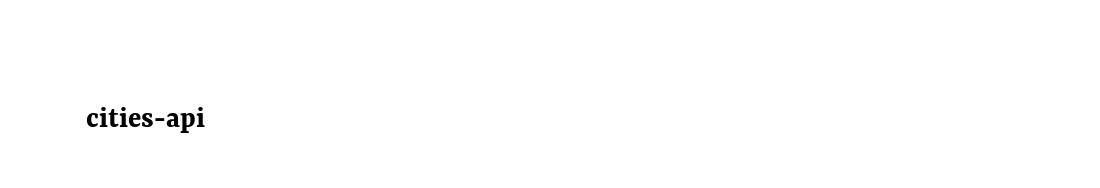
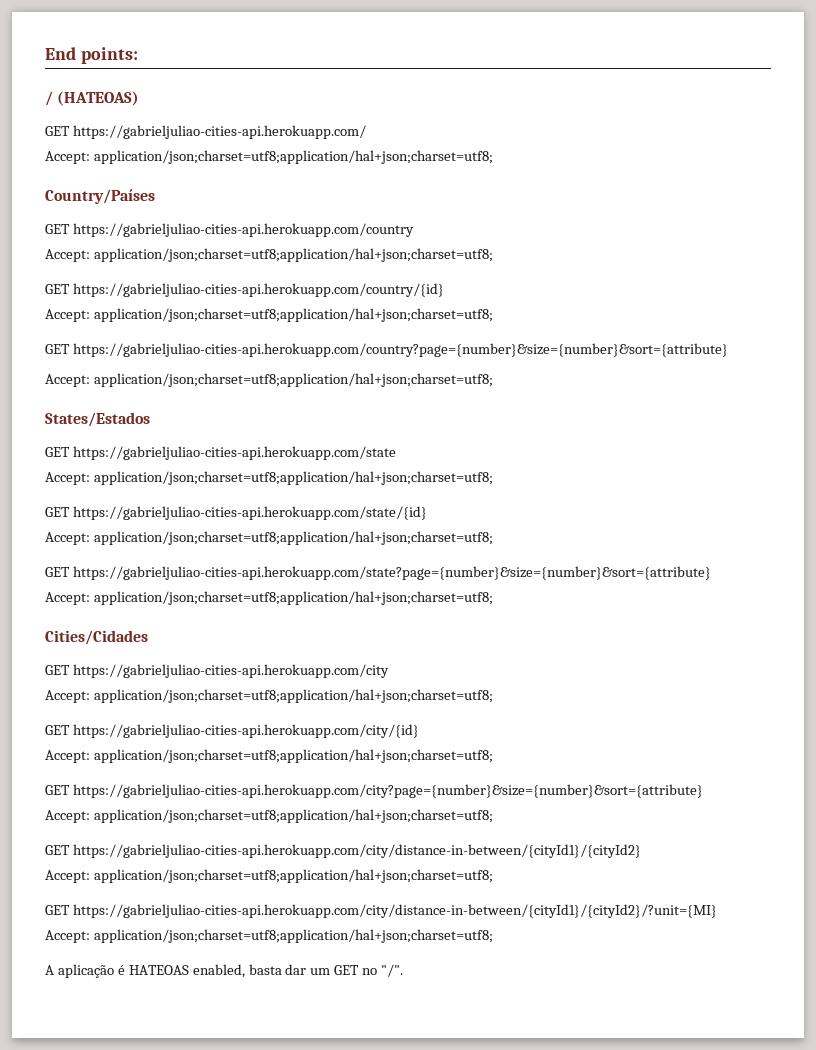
[86,107,205,133] cities-api -> [45,47,138,64] [45,91,140,106] [45,125,366,139] [45,150,493,164] [45,189,155,204] [45,223,414,237] [45,248,493,262] [45,283,444,297] [45,308,493,322] [45,343,728,357] [45,373,493,387] [45,412,150,427] [45,446,396,460] [45,471,493,485] [45,506,427,520] [45,531,493,545] [45,566,711,580] [45,591,493,605] [45,630,148,645] [45,664,389,678] [45,689,493,703] [45,724,419,738] [45,749,493,763] [45,784,703,798] [45,809,493,823] [45,844,641,858] [45,869,493,883] [45,904,717,918] [45,929,493,943] [45,964,404,978] End points: // / (HATEOAS) // GET https://gabrieljuliao-cities-api.herokuapp.com/ // Accept: application/json;charset=utf8;application/hal+json;charset=utf8; // Country/Países // GET https://gabrieljuliao-cities-api.herokuapp.com/country // Accept: application/json;charset=utf8;application/hal+json;charset=utf8; // GET https://gabrieljuliao-cities-api.herokuapp.com/country/{id} // Accept: application/json;charset=utf8;application/hal+json;charset=utf8; // GET https://gabrieljuliao-cities-api.herokuapp.com/country?page={number}&size={number}&sort={attribute} // Accept: application/json;charset=utf8;application/hal+json;charset=utf8; // States/Estados // GET https://gabrieljuliao-cities-api.herokuapp.com/state // Accept: application/json;charset=utf8;application/hal+json;charset=utf8; // GET https://gabrieljuliao-cities-api.herokuapp.com/state/{id} // Accept: application/json;charset=utf8;application/hal+json;charset=utf8; // GET https://gabrieljuliao-cities-api.herokuapp.com/state?page={number}&size={number}&sort={attribute} // Accept: application/json;charset=utf8;application/hal+json;charset=utf8; // Cities/Cidades // GET https://gabrieljuliao-cities-api.herokuapp.com/city // Accept: application/json;charset=utf8;application/hal+json;charset=utf8; // GET https://gabrieljuliao-cities-api.herokuapp.com/city/{id} // Accept: application/json;charset=utf8;application/hal+json;charset=utf8; // GET https://gabrieljuliao-cities-api.herokuapp.com/city?page={number}&size={number}&sort={attribute} // Accept: application/json;charset=utf8;application/hal+json;charset=utf8; // GET https://gabrieljuliao-cities-api.herokuapp.com/city/distance-in-between/{cityId1}/{cityId2} // Accept: application/json;charset=utf8;application/hal+json;charset=utf8; // GET https://gabrieljuliao-cities-api.herokuapp.com/city/distance-in-between/{cityId1}/{cityId2}/?unit={MI} // Accept: application/json;charset=utf8;application/hal+json;charset=utf8; // A aplicação é HATEOAS enabled, basta dar um GET no "/".

